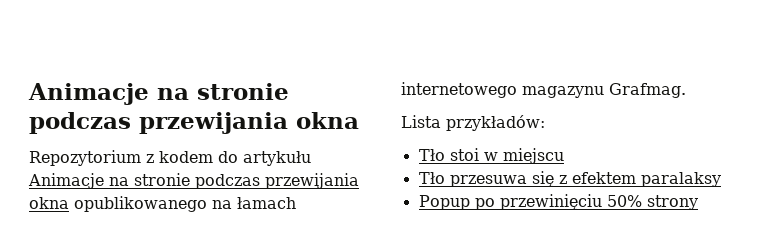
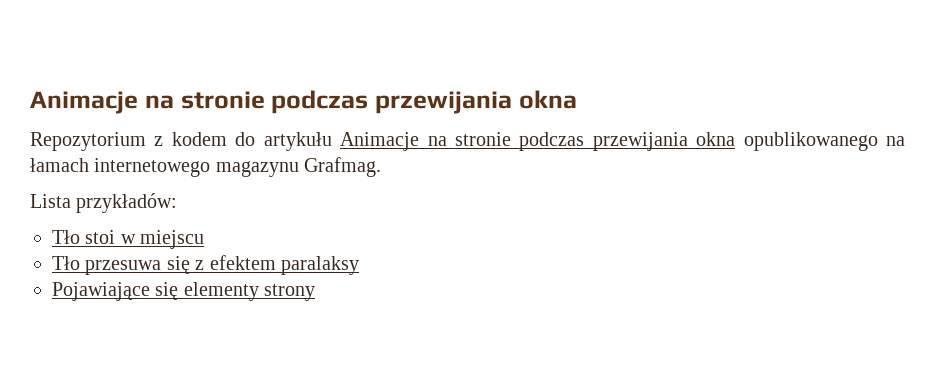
[418,194,642,210] Popup po przewinięciu 50% -> [52,282,259,301] Pojawiające się elementy

